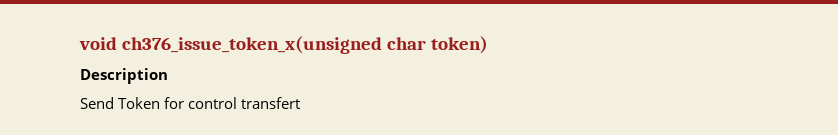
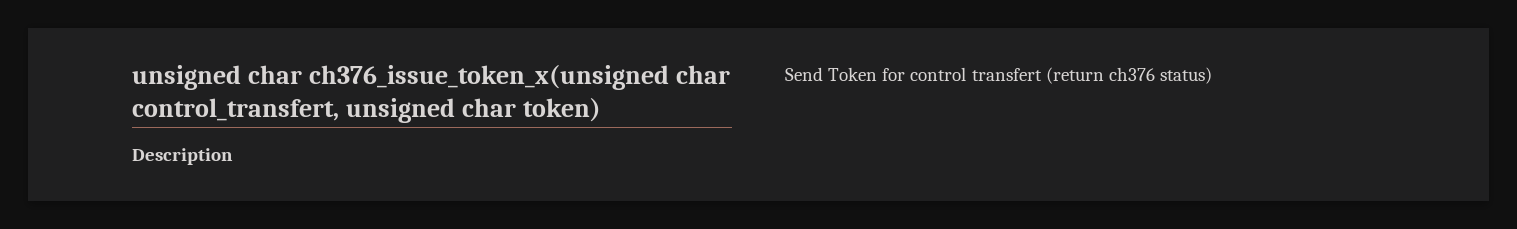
[79,36,382,54] void ch376_issue_token_x(unsigned -> [132,65,730,90] [132,98,455,123] unsigned char ch376_issue_token_x(unsigned char control_transfert, unsigned
(301, 103) none -> [1045,67,1212,84] (return ch376 status)

